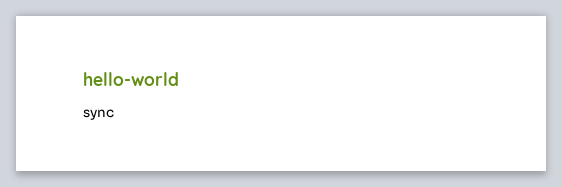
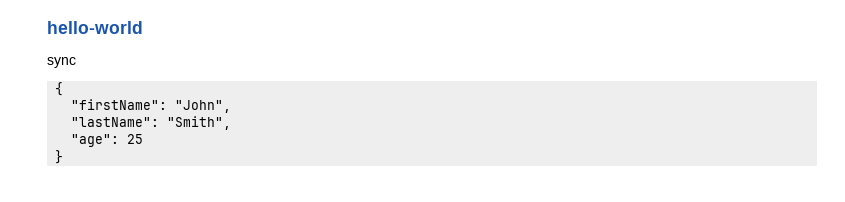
(114, 114) none -> [55,82,64,96] [71,99,232,113] [71,116,232,130] [71,134,144,147] [55,150,64,164] // { // "firstName": "John", // "lastName": "Smith", // "age": 25 // }

